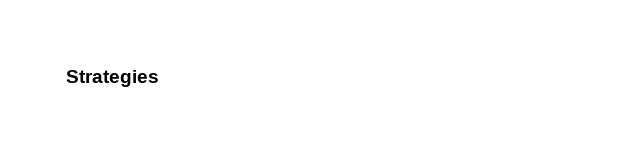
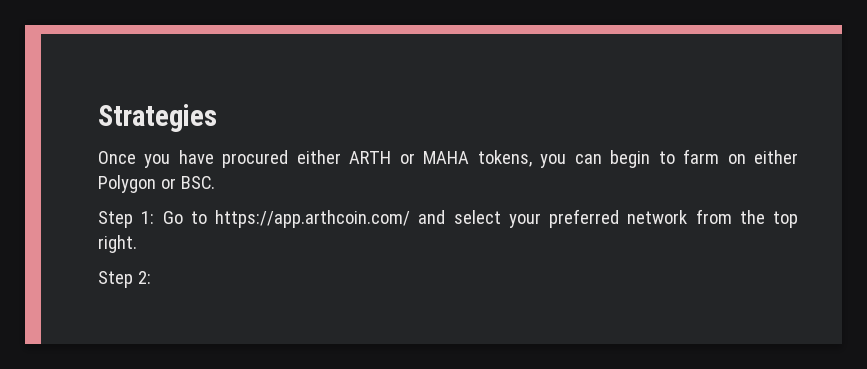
(159, 78) none -> [98,149,799,168] [98,175,215,193] [98,209,798,228] [98,235,137,253] [98,271,151,288] // Once you have procured either ARTH or MAHA tokens, you can begin to farm on either Polygon or BSC. // Step 1: Go to https://app.arthcoin.com/ and select your preferred network from the top right. // Step 2:

